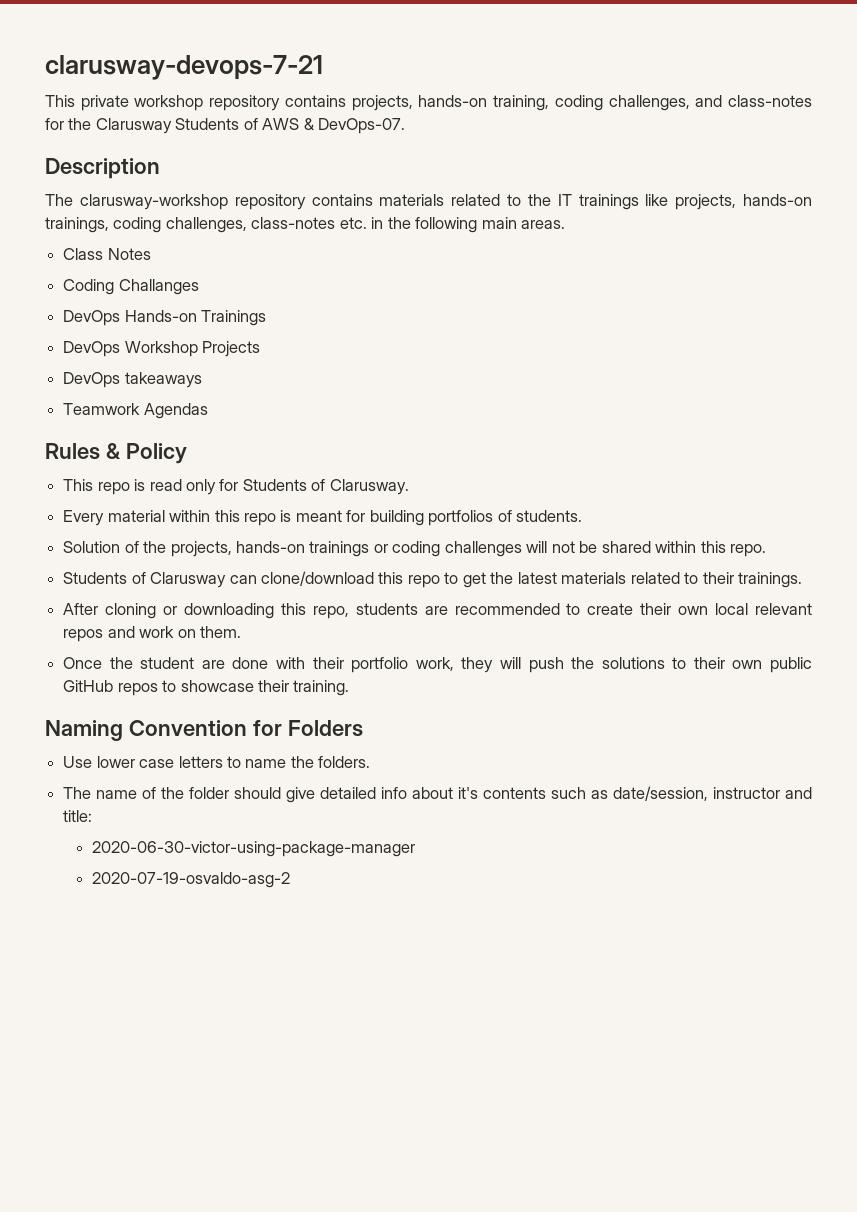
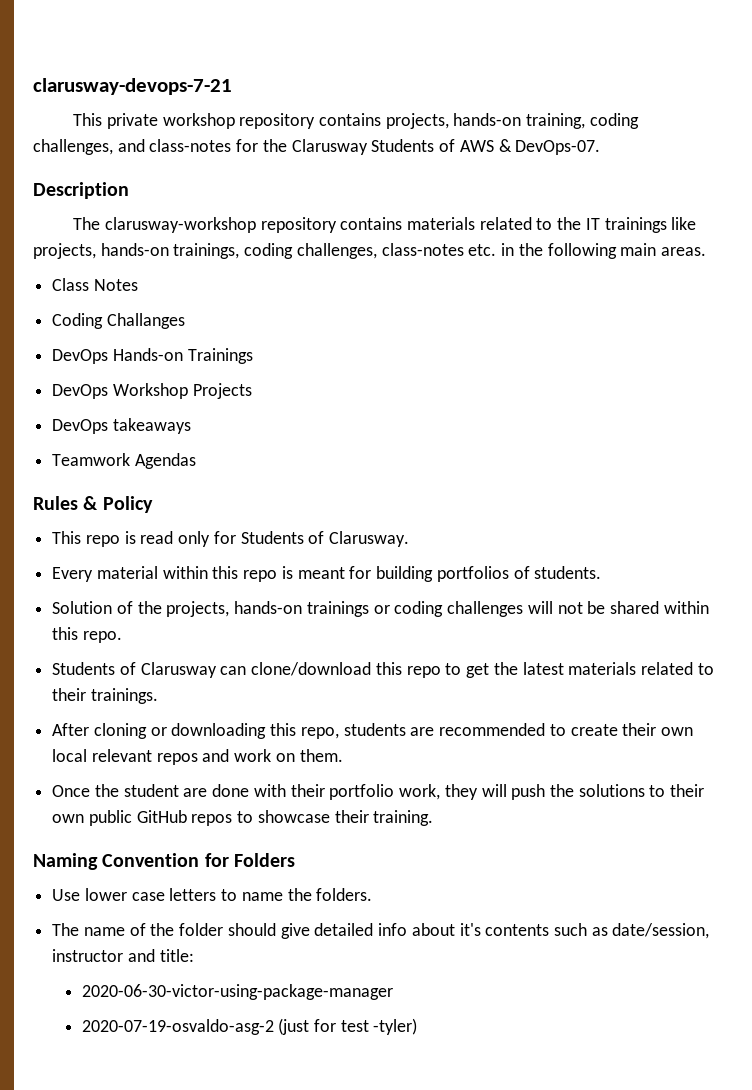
(291, 880) none -> [278,1018,418,1035] (just for test -tyler)

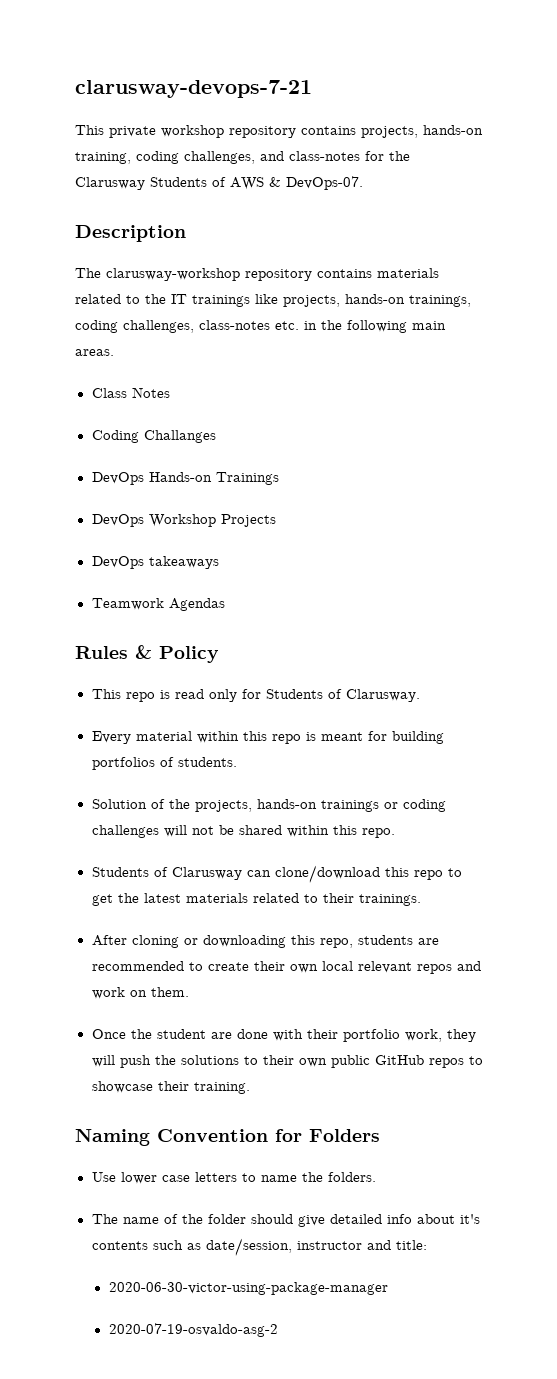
[278,1018,418,1035] (just for test -tyler) -> (278, 1330) none

